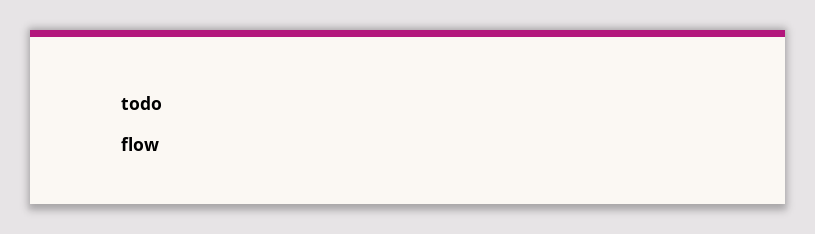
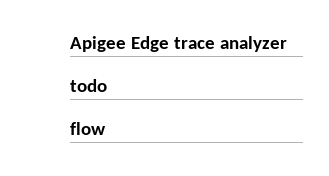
(121, 103) none -> [70,36,287,52] Apigee Edge trace analyzer //

